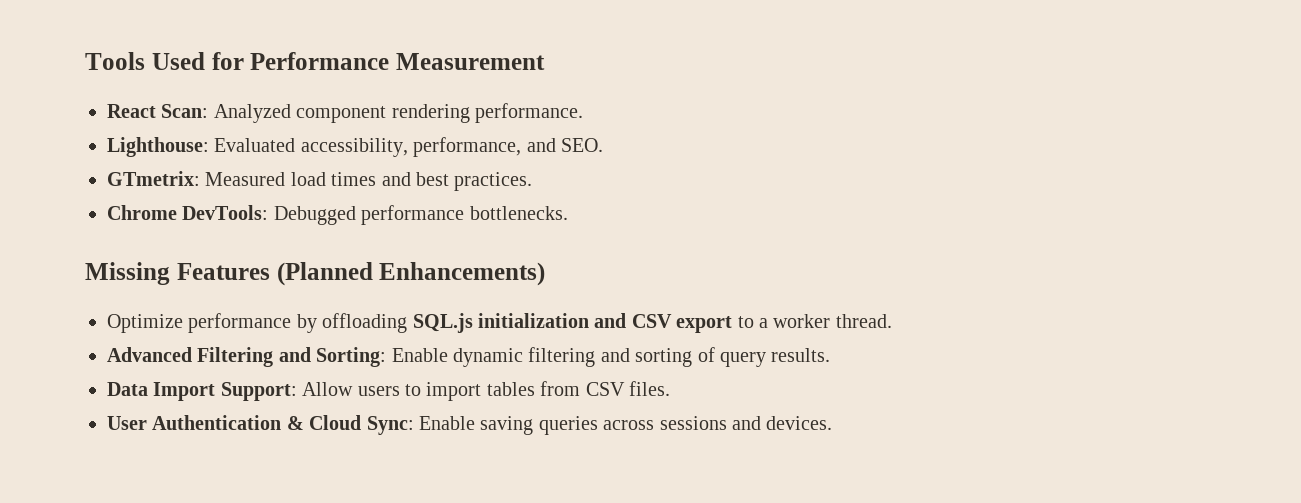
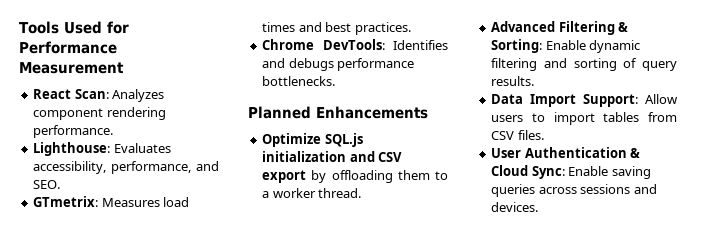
[213,104,291,123] Analyzed -> [112,89,165,102] Analyzes
[214,138,296,152] Evaluated -> [113,143,171,153] Evaluates
[205,172,286,186] Measured -> [101,198,160,207] Measures
[273,206,356,225] Debugged -> [393,40,448,50] [262,58,334,71] Identifies and debugs
[85,262,546,286] [107,313,408,333] Missing Features (Planned Enhancements) // Optimize performance by offloading -> [248,106,428,119] [262,133,322,147] Planned Enhancements // Optimize
(733, 324) none -> [311,170,430,183] by offloading them
[278,347,311,362] and -> [618,22,629,32] &

